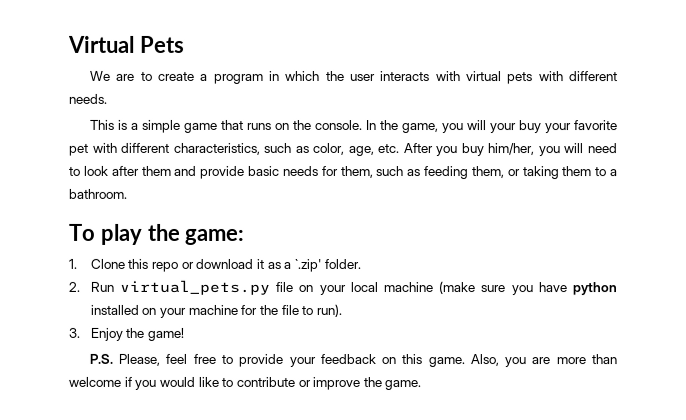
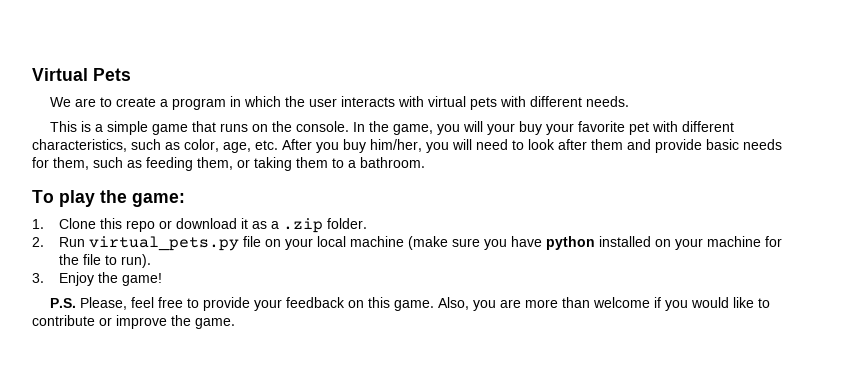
[294,258,322,272] `.zip' -> [283,218,324,233] .zip

